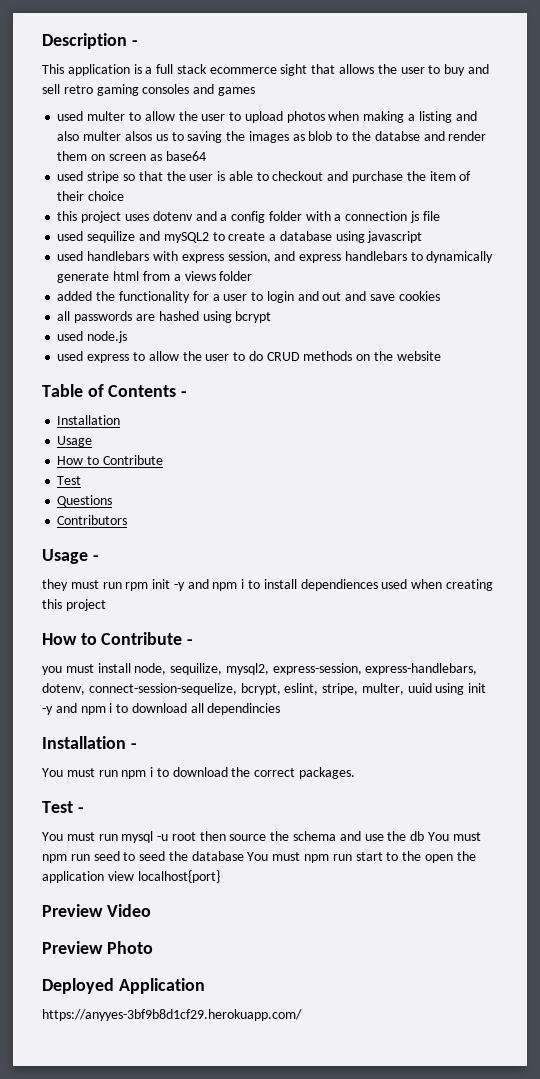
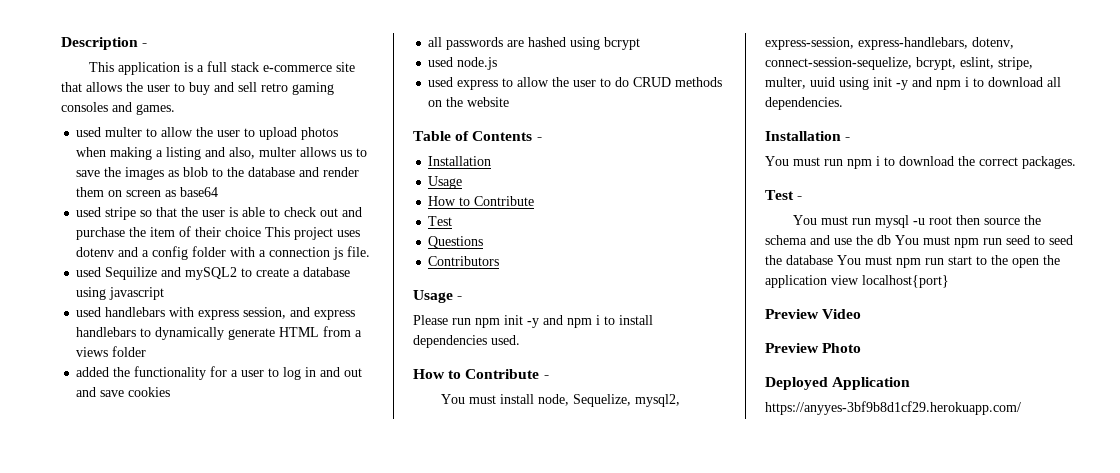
[209,64,308,76] ecommerce sight -> [262,62,355,72] e-commerce site
[217,87,255,96] games -> [136,104,175,115] games.
[57,131,152,141] also multer alsos -> [229,147,337,159] also, multer allows
[187,131,223,143] saving -> [76,170,101,177] save
[374,131,420,141] databse -> [248,167,296,177] database
[272,171,324,181] checkout -> [284,207,339,217] check out
[57,211,78,221] // this -> [265,227,291,237] This
[422,211,440,221] [57,231,136,243] file // used sequilize -> [347,246,371,257] [76,267,158,280] file. // used Sequilize
[113,271,140,281] html -> [279,327,320,337] HTML
[266,291,294,303] login -> [283,367,317,380] log in
[42,579,149,591] they must run rpm -> [413,315,500,328] Please run npm
[300,579,493,591] [42,599,106,611] dependiences used when creating this project -> [413,335,520,348] dependencies used.
[42,666,62,675] you -> [440,394,465,404] You
[170,663,223,675] sequilize, -> [572,394,631,407] Sequelize,
[207,703,281,715] dependincies -> [765,97,843,110] dependencies.

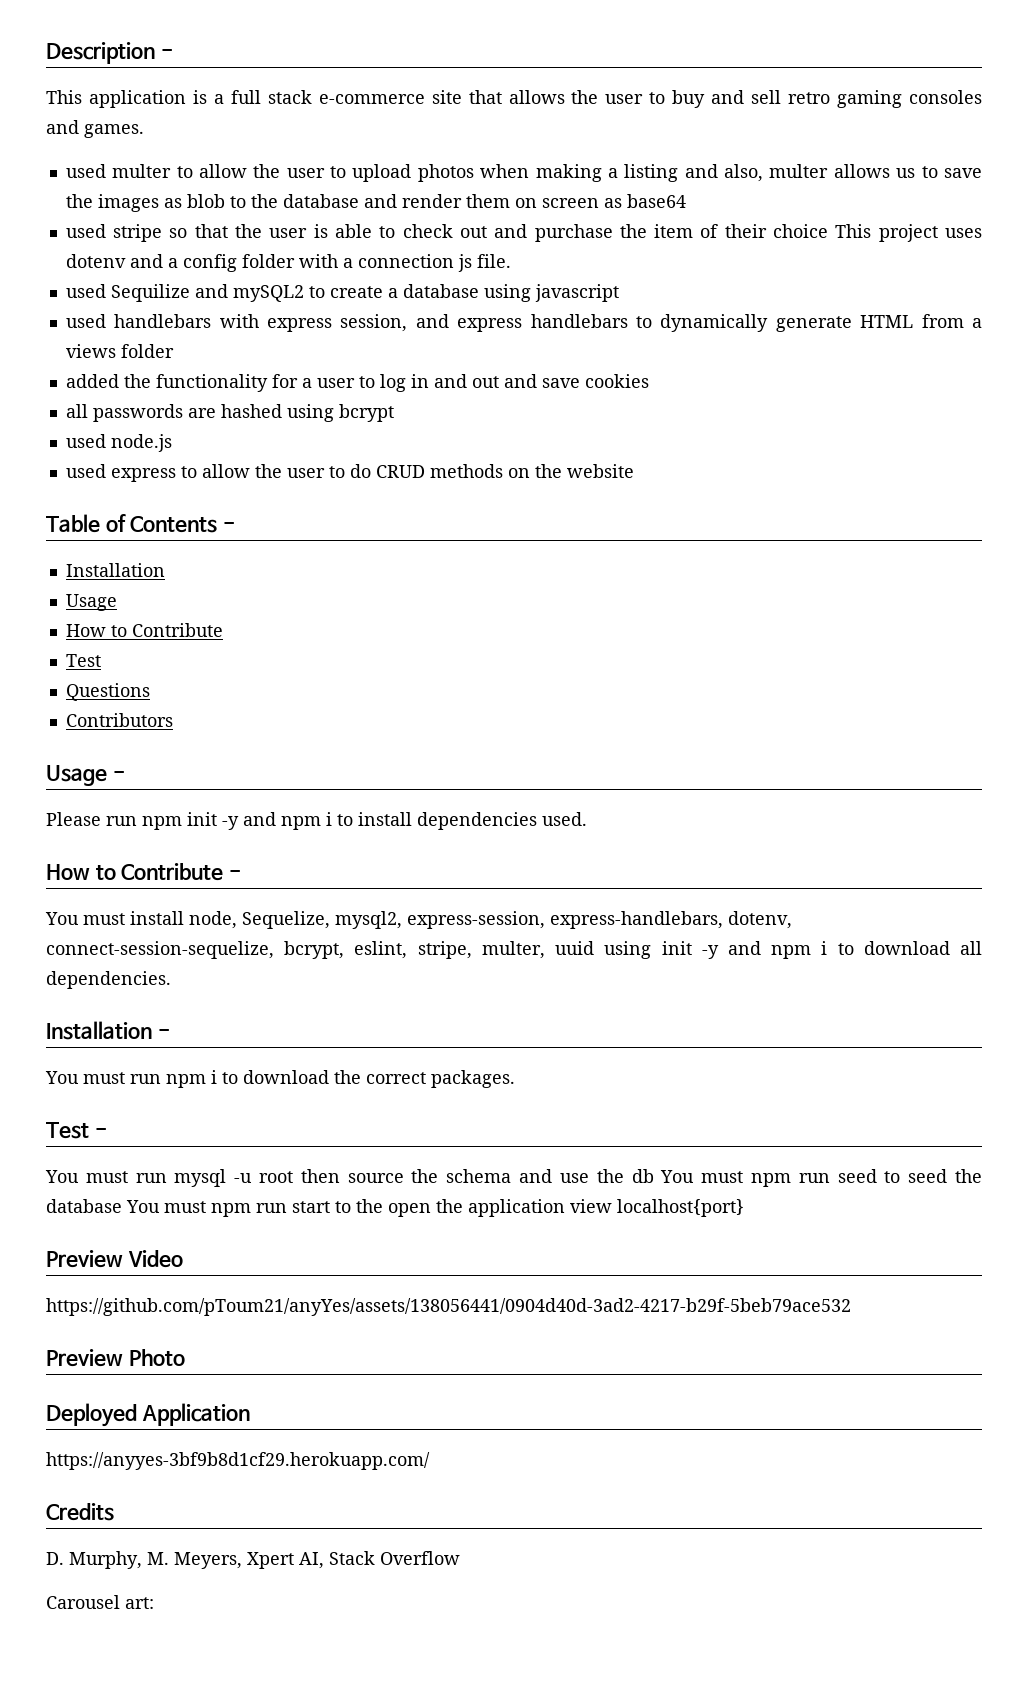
(862, 314) none -> [46,1298,851,1316] // https://github.com/pToum21/anyYes/assets/138056441/0904d40d-3ad2-4217-b29f-5beb79ace532
(1021, 408) none -> [46,1503,114,1521] [46,1551,460,1569] [46,1595,154,1609] // Credits // D. Murphy, M. Meyers, Xpert AI, Stack Overflow // Carousel art:

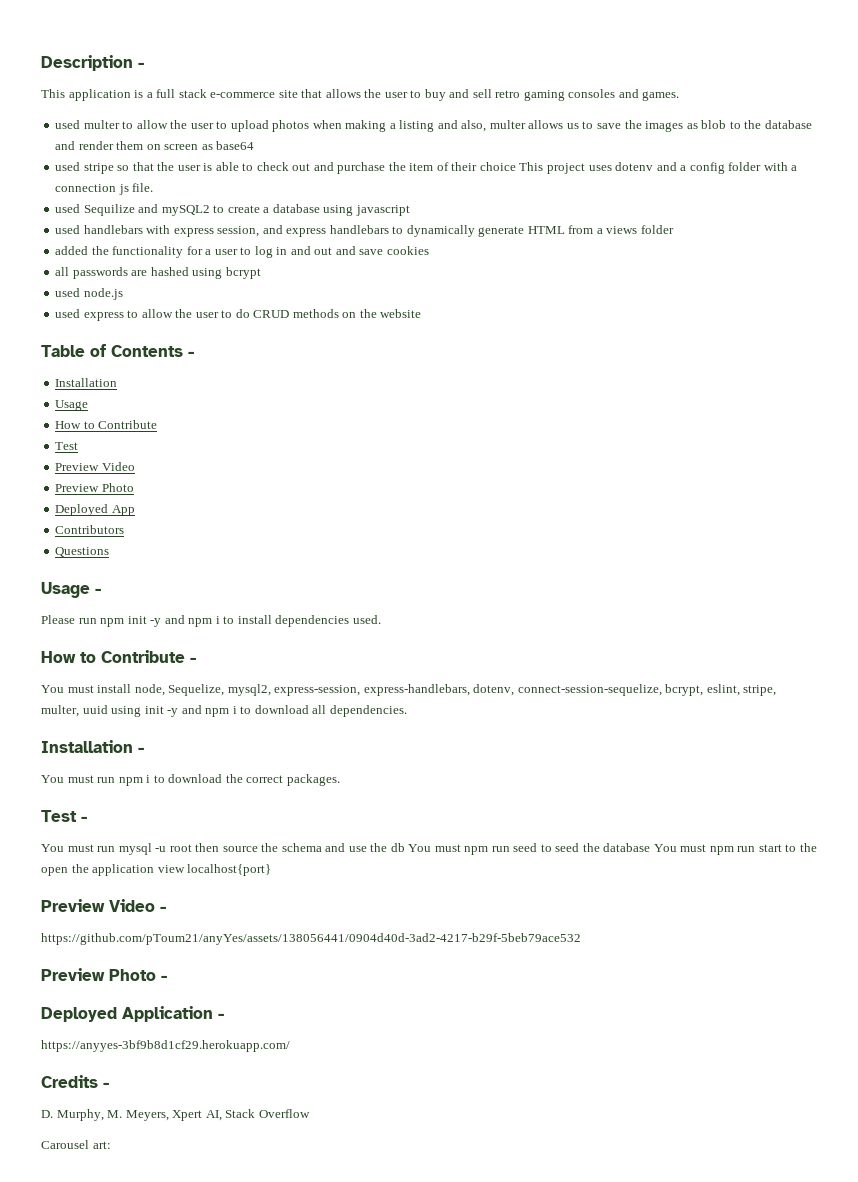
[65,683,150,701] Questions -> [55,462,135,471] [55,483,134,492] [55,504,135,516] Preview Video // Preview Photo // Deployed App
(173, 720) none -> [55,547,110,557] // Questions
(183, 1259) none -> [160,906,166,912] -
(185, 1357) none -> [161,975,167,981] -
(250, 1414) none -> [218,1013,224,1019] -
(114, 1512) none -> [103,1082,109,1088] -

